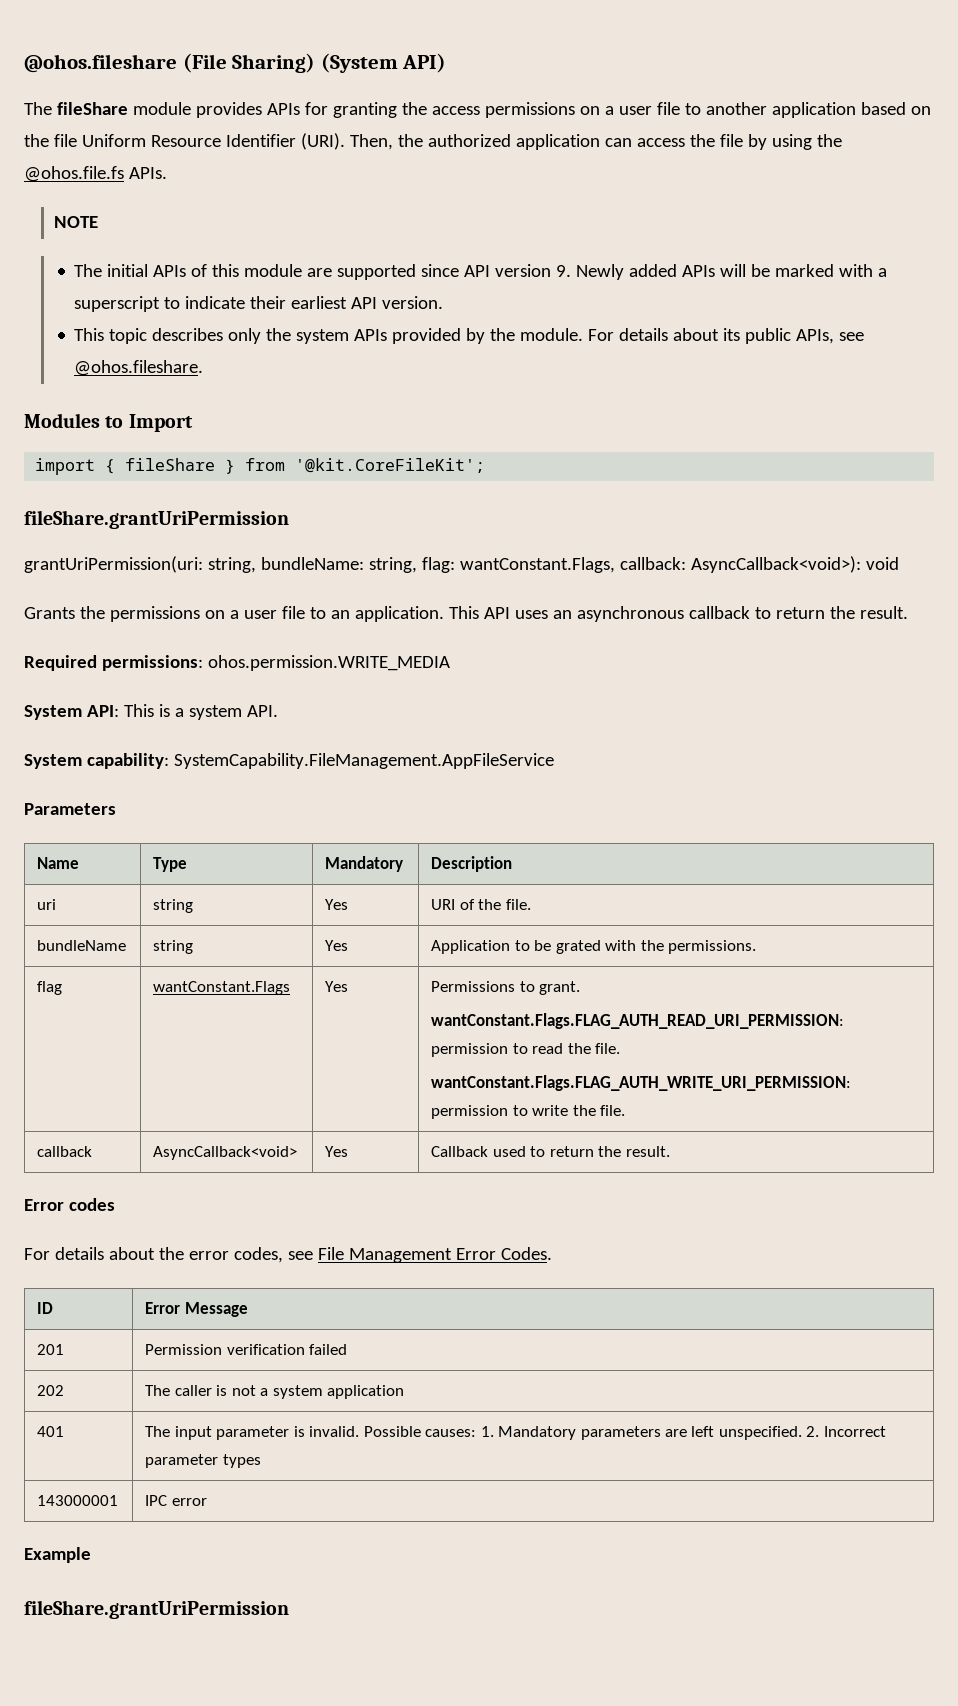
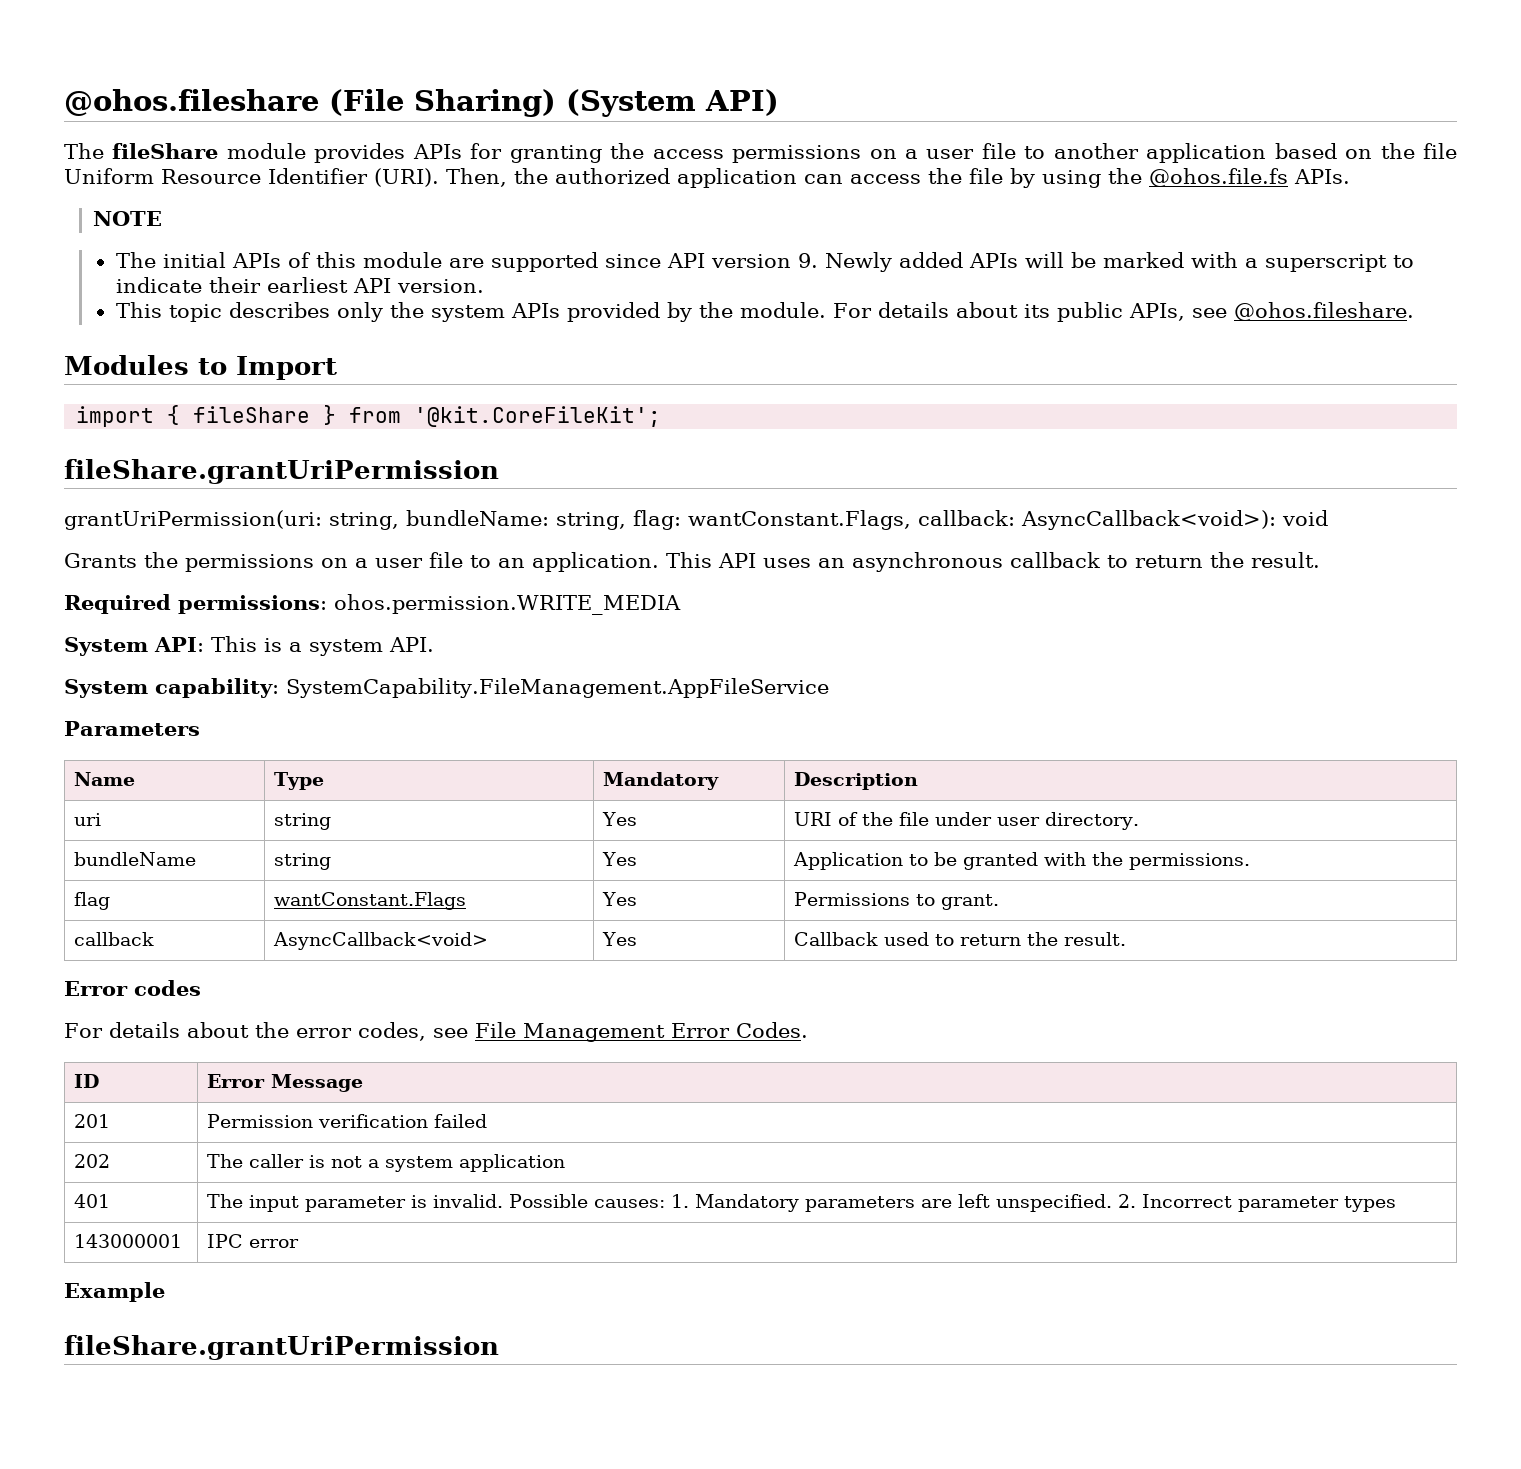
[505,899,531,910] file. -> [899,812,1140,830] file under user directory.
[555,940,601,954] grated -> [963,852,1039,870] granted
[431,1013,845,1029] [431,1043,621,1057] [431,1075,852,1091] [431,1105,626,1119] // wantConstant.Flags.FLAG_AUTH_READ_URI_PERMISSION: permission to read the file. // wantConstant.Flags.FLAG_AUTH_WRITE_URI_PERMISSION: permission to write the file. -> (1000, 902) none

